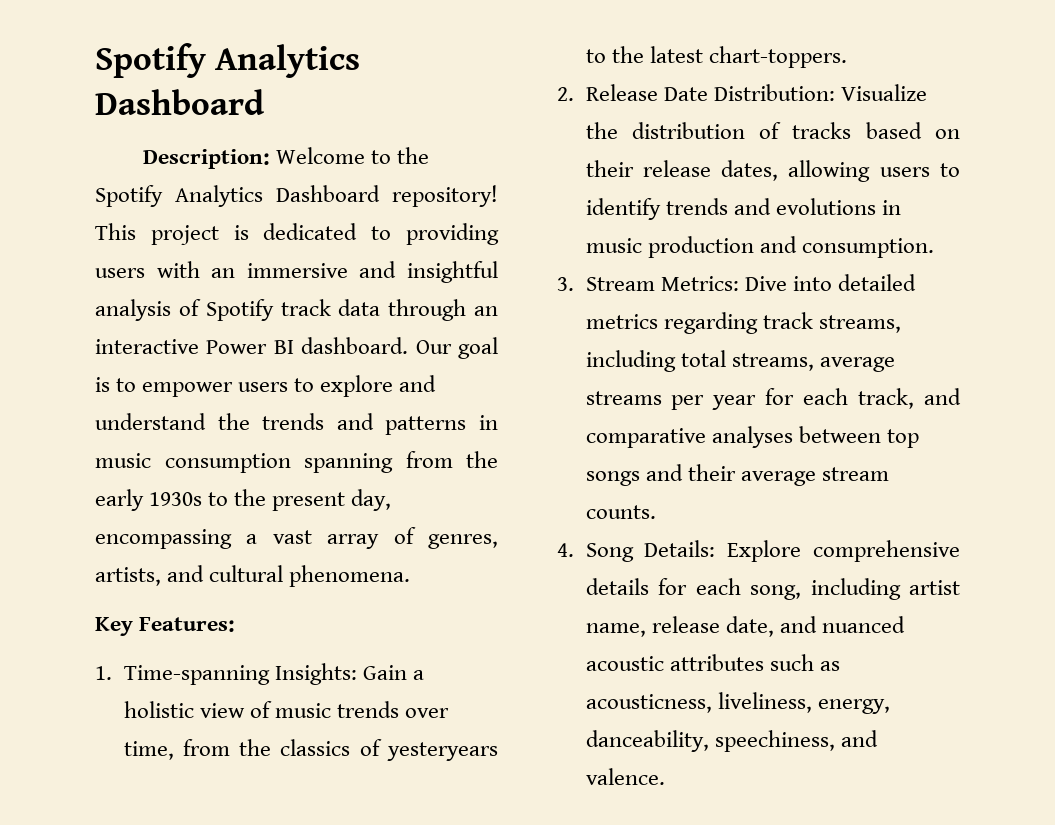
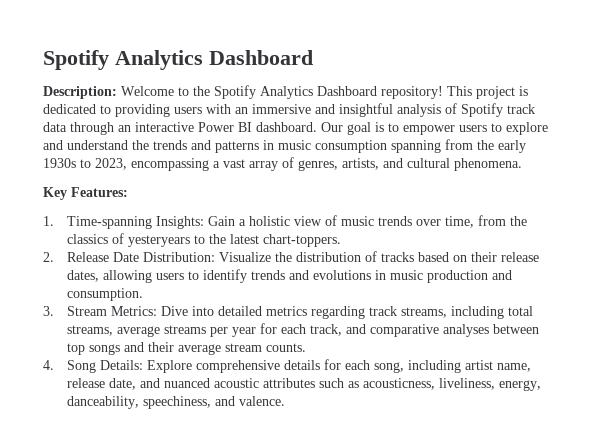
[234,489,392,511] the present day, -> [95,158,127,170] 2023,

